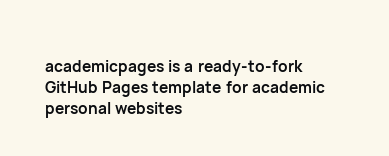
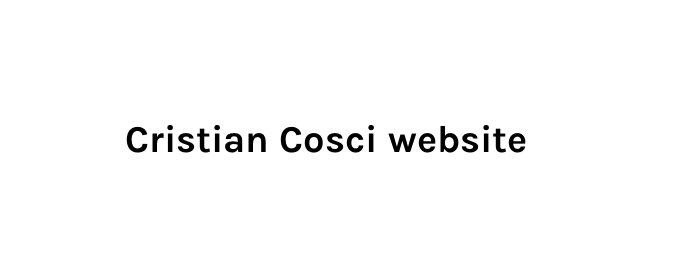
[45,60,303,76] [45,81,325,97] [45,102,183,118] academicpages is a ready-to-fork GitHub Pages template for academic personal websites -> [125,124,527,153] Cristian Cosci website

